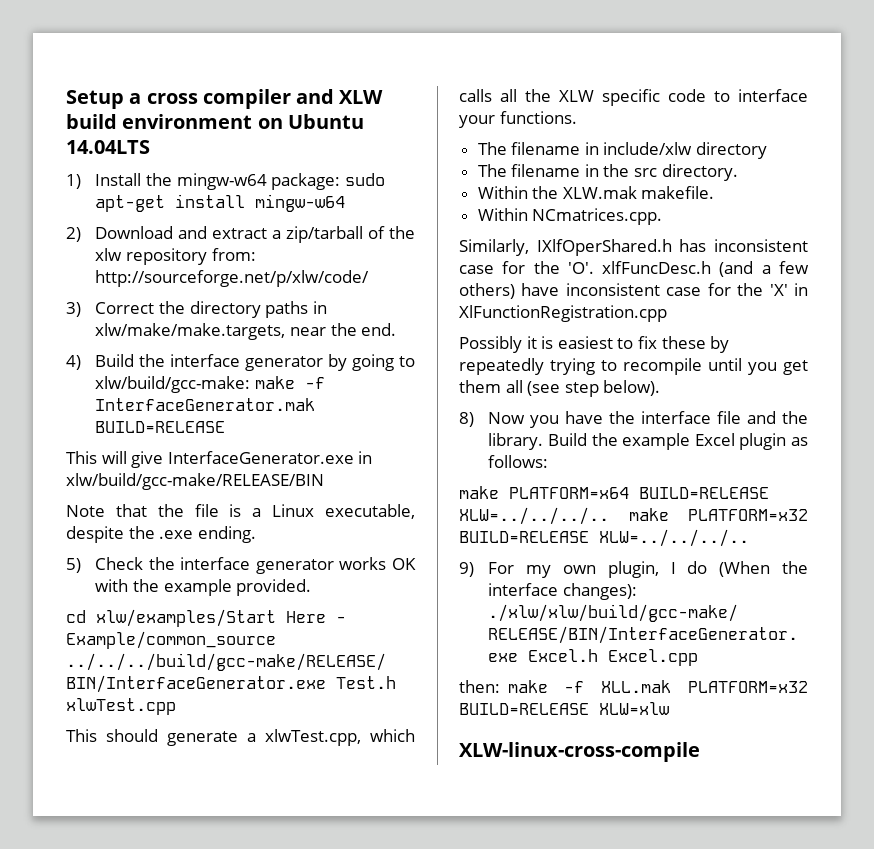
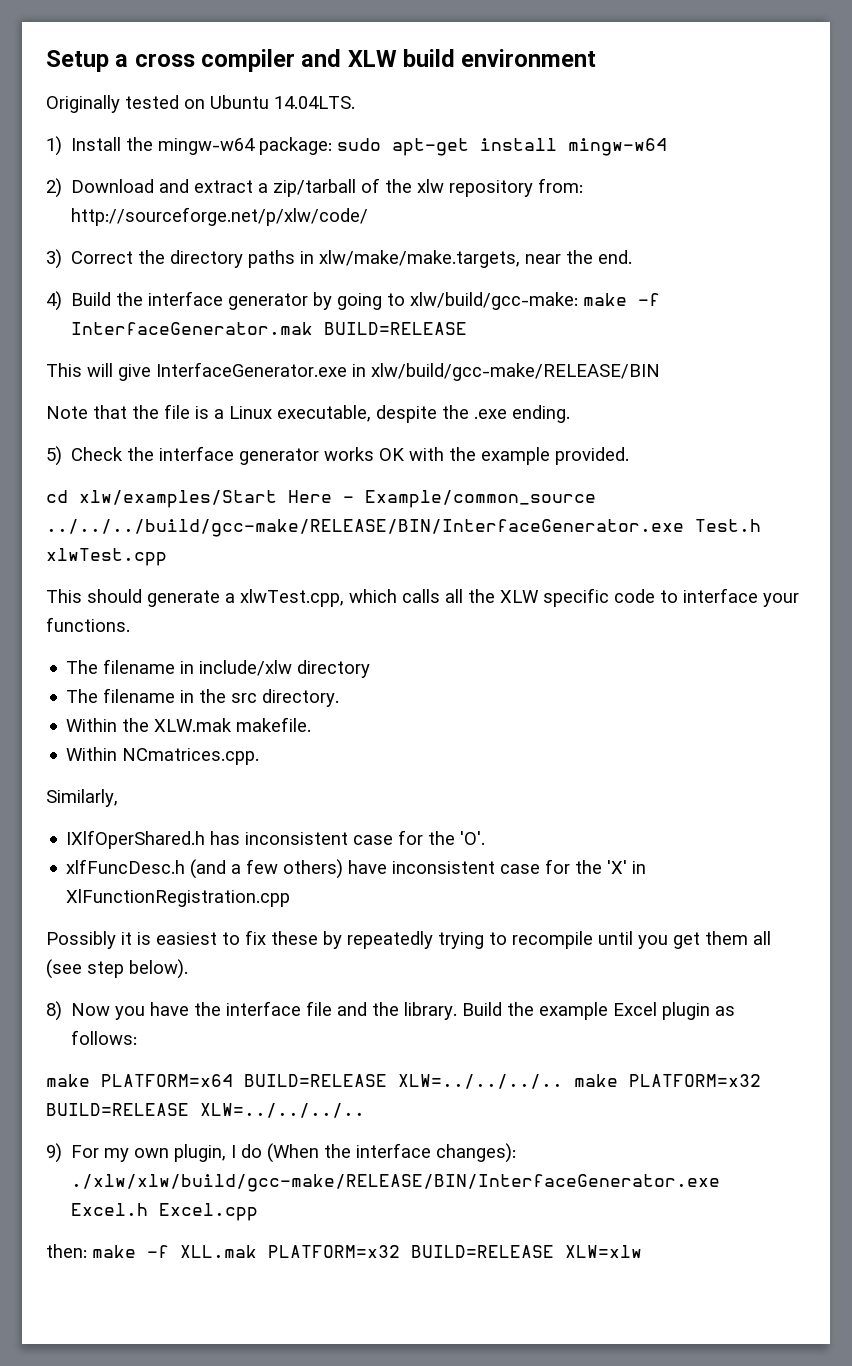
(253, 121) none -> [46,95,179,113] // Originally tested
[66,140,150,154] 14.04LTS -> [274,96,355,109] 14.04LTS.
(529, 247) none -> (118, 798) //
(594, 268) none -> (486, 838) //
[459,742,700,762] // XLW-linux-cross-compile -> (642, 1251) none

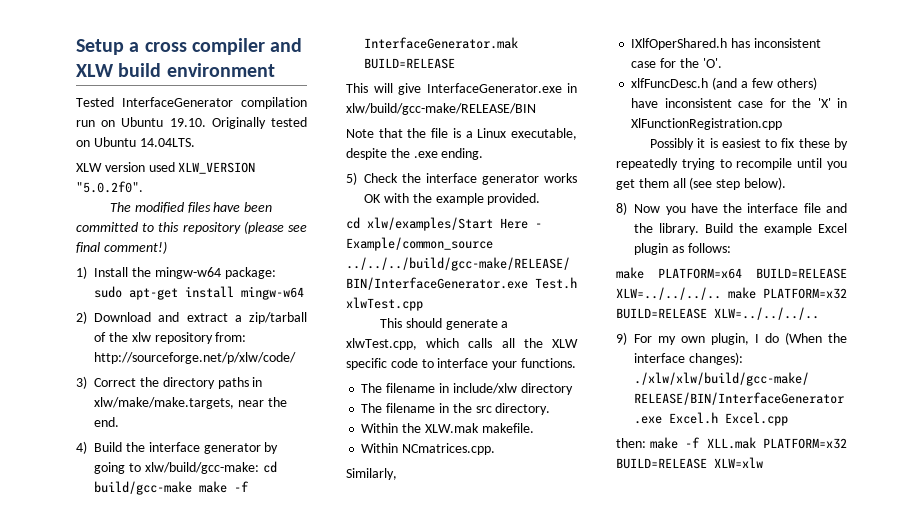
(597, 58) none -> [76,97,307,109] [76,117,206,127] Tested InterfaceGenerator compilation run on Ubuntu 19.10.
(355, 102) none -> [76,162,256,174] [76,181,143,193] [109,202,273,213] [76,221,307,234] [76,241,167,254] // XLW version used XLW_VERSION "5.0.2f0". // The modified files have been committed to this repository (please see final comment!)
(579, 301) none -> [262,461,277,473] [94,481,193,495] cd build/gcc-make

